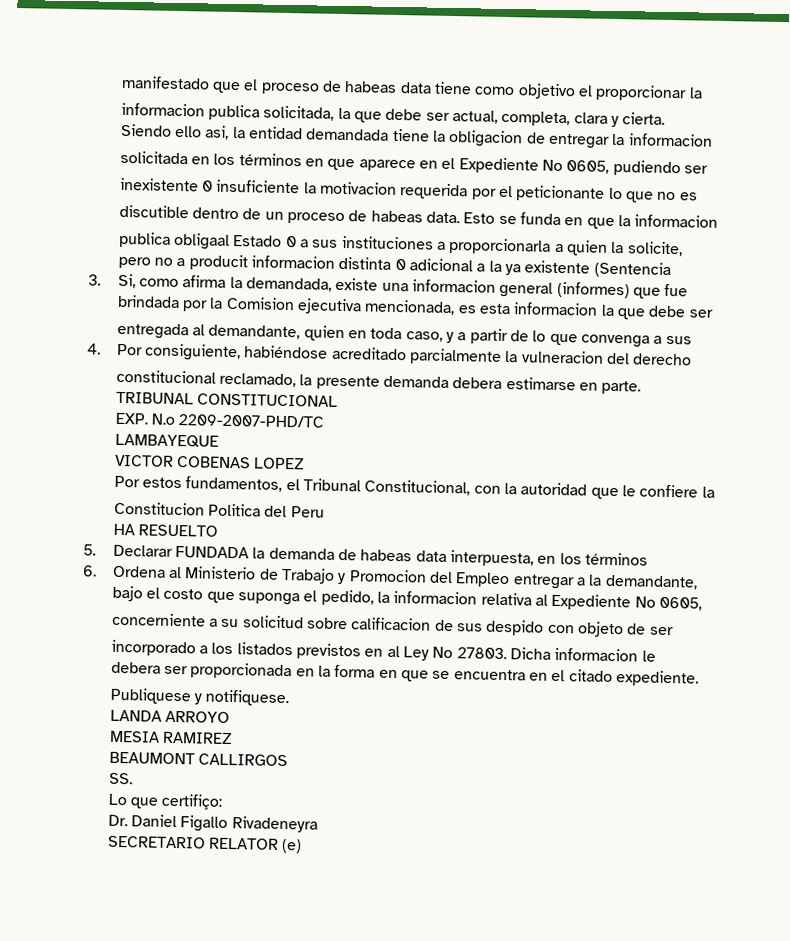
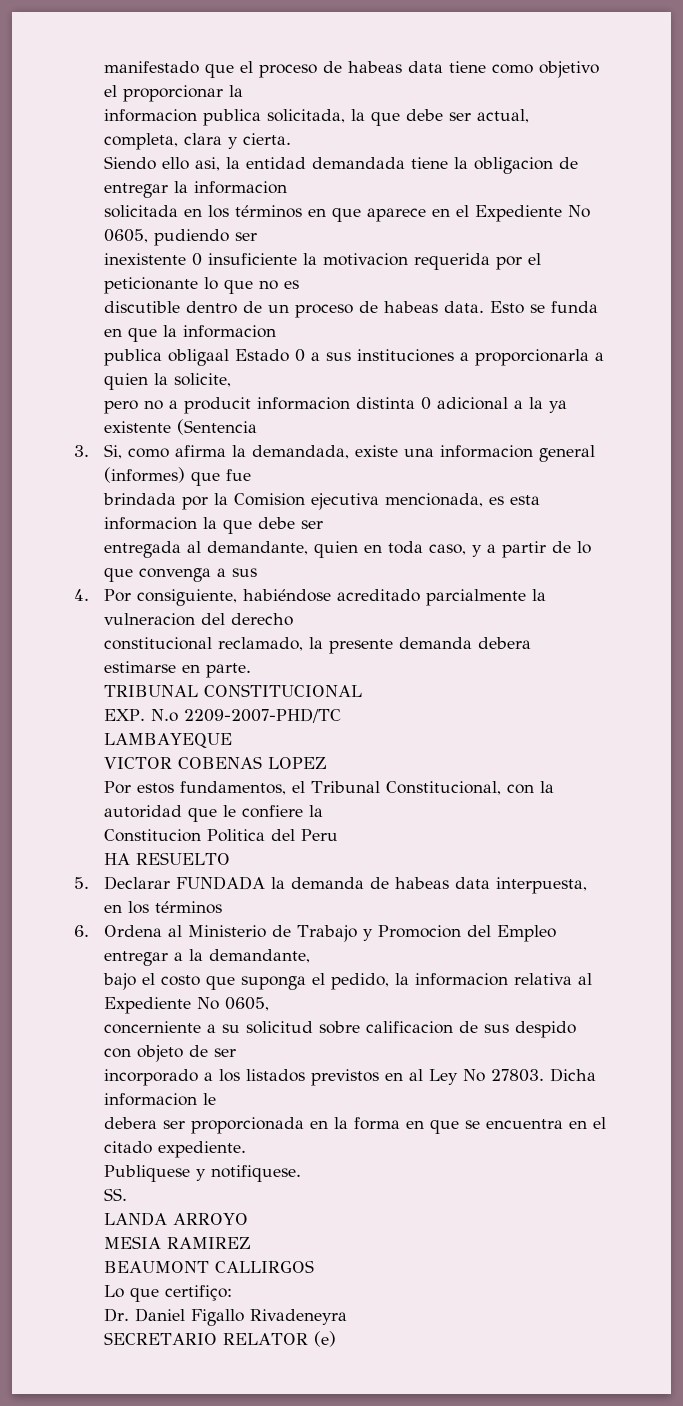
(290, 698) none -> [104,1188,128,1201] // SS.
[108,772,133,785] // SS. -> (315, 1266) none

